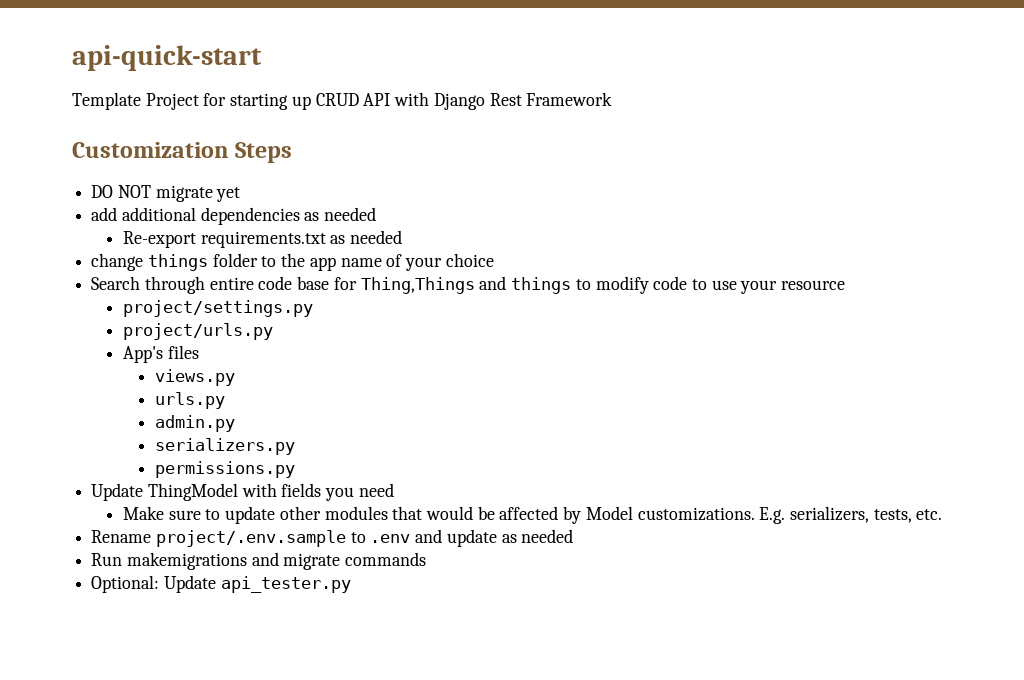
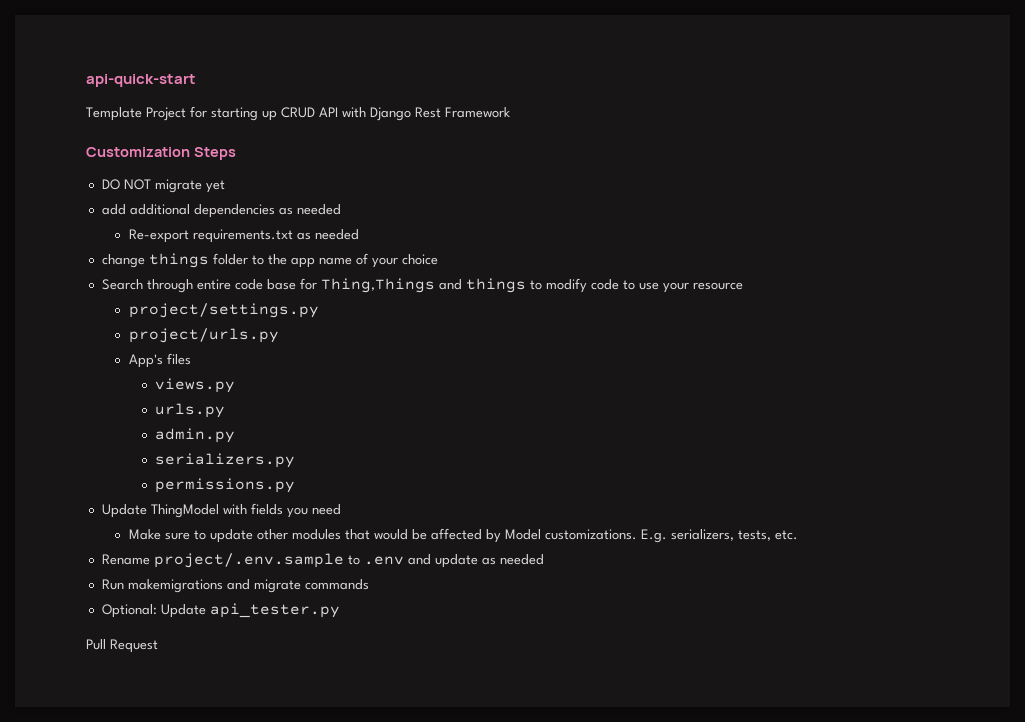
(351, 584) none -> [86,639,158,653] // Pull Request

